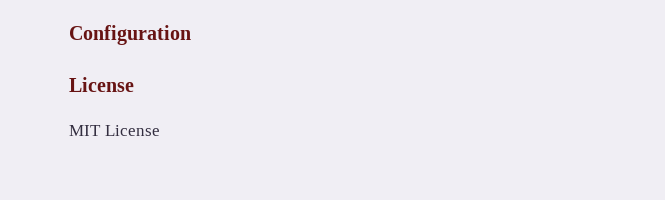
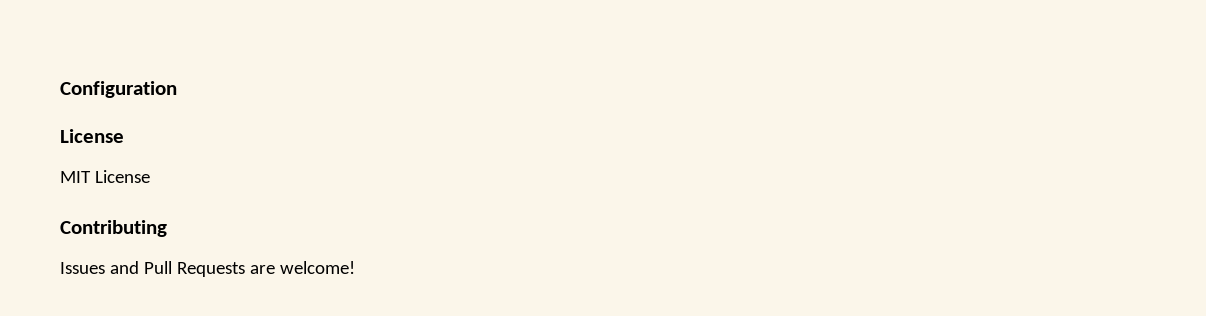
(160, 130) none -> [60,220,167,237] [60,261,355,277] // Contributing // Issues and Pull Requests are welcome!

